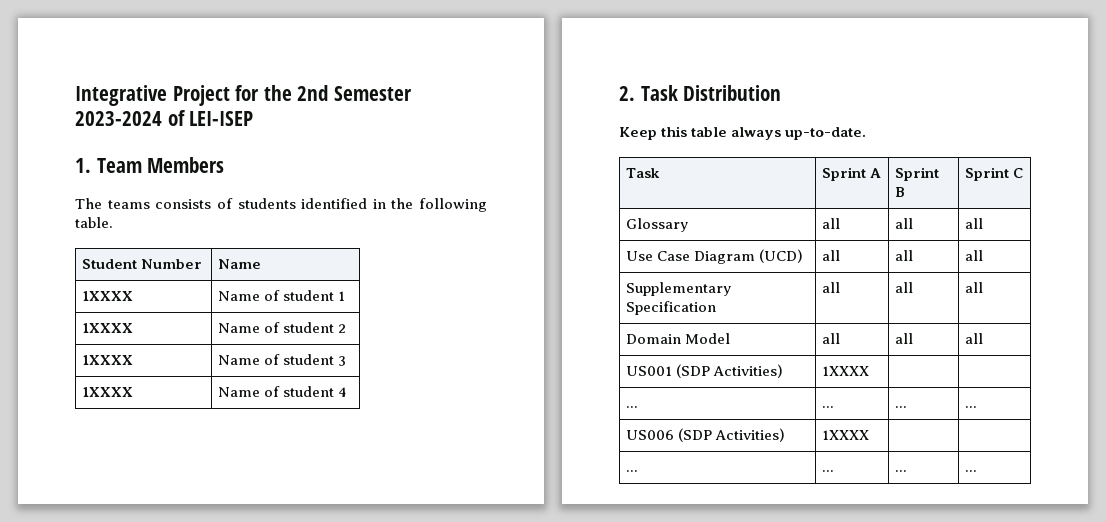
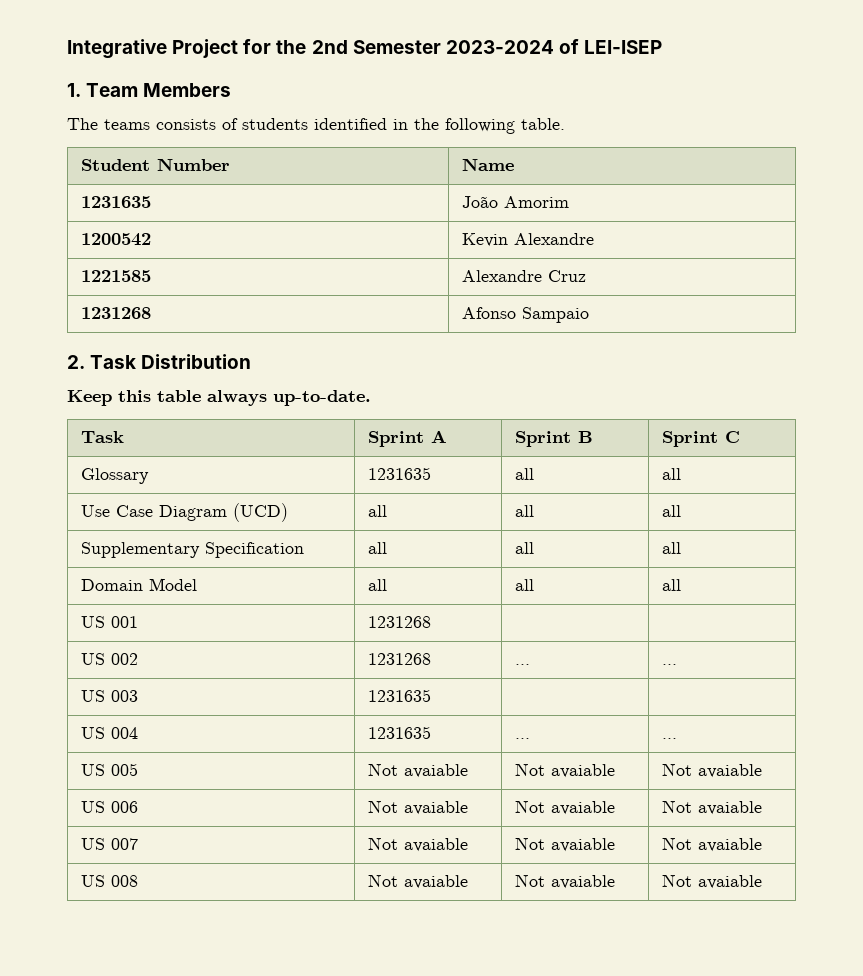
[82,291,134,301] [218,290,346,301] [82,323,134,333] [218,322,347,333] [82,355,134,365] [218,354,347,366] [82,387,134,397] [218,386,348,397] 1XXXX | Name of student 1 // 1XXXX | Name of student 2 // 1XXXX | Name of student 3 // 1XXXX | Name of student 4 -> [80,196,151,208] [461,196,569,208] [80,233,151,246] [461,233,594,247] [80,270,151,282] [461,270,586,282] [80,307,151,319] [461,307,589,323] 1231635 | João Amorim // 1200542 | Kevin Alexandre // 1221585 | Alexandre Cruz // 1231268 | Afonso Sampaio
[822,218,841,229] all -> [367,467,431,480] 1231635
[626,364,784,378] [822,366,870,376] [626,406,639,408] [822,406,835,408] [895,406,908,408] [965,406,978,408] [626,428,786,442] [822,430,870,440] [626,470,639,472] [822,470,835,472] [895,470,908,472] [965,470,978,472] US001 (SDP Activities) | 1XXXX | | // ... | ... | ... | ... // US006 (SDP Activities) | 1XXXX | | // ... | ... | ... | ... -> [80,616,138,628] [367,616,431,628] [80,653,138,665] [367,653,431,665] [514,664,530,665] [661,664,677,665] [80,690,138,702] [367,689,431,702] [80,727,138,739] [367,726,431,739] [514,738,530,739] [661,738,677,739] [80,763,138,776] [367,763,468,778] [514,763,615,778] [661,763,762,778] [80,801,138,813] [367,800,468,815] [514,800,615,815] [661,800,762,815] [80,838,138,850] [367,837,468,852] [514,837,615,852] [661,837,762,852] [80,875,138,887] [367,874,468,889] [514,874,615,889] [661,874,762,889] US 001 | 1231268 | | // US 002 | 1231268 | ... | ... // US 003 | 1231635 | | // US 004 | 1231635 | ... | ... // US 005 | Not avaiable | Not avaiable | Not avaiable // US 006 | Not avaiable | Not avaiable | Not avaiable // US 007 | Not avaiable | Not avaiable | Not avaiable // US 008 | Not avaiable | Not avaiable | Not avaiable

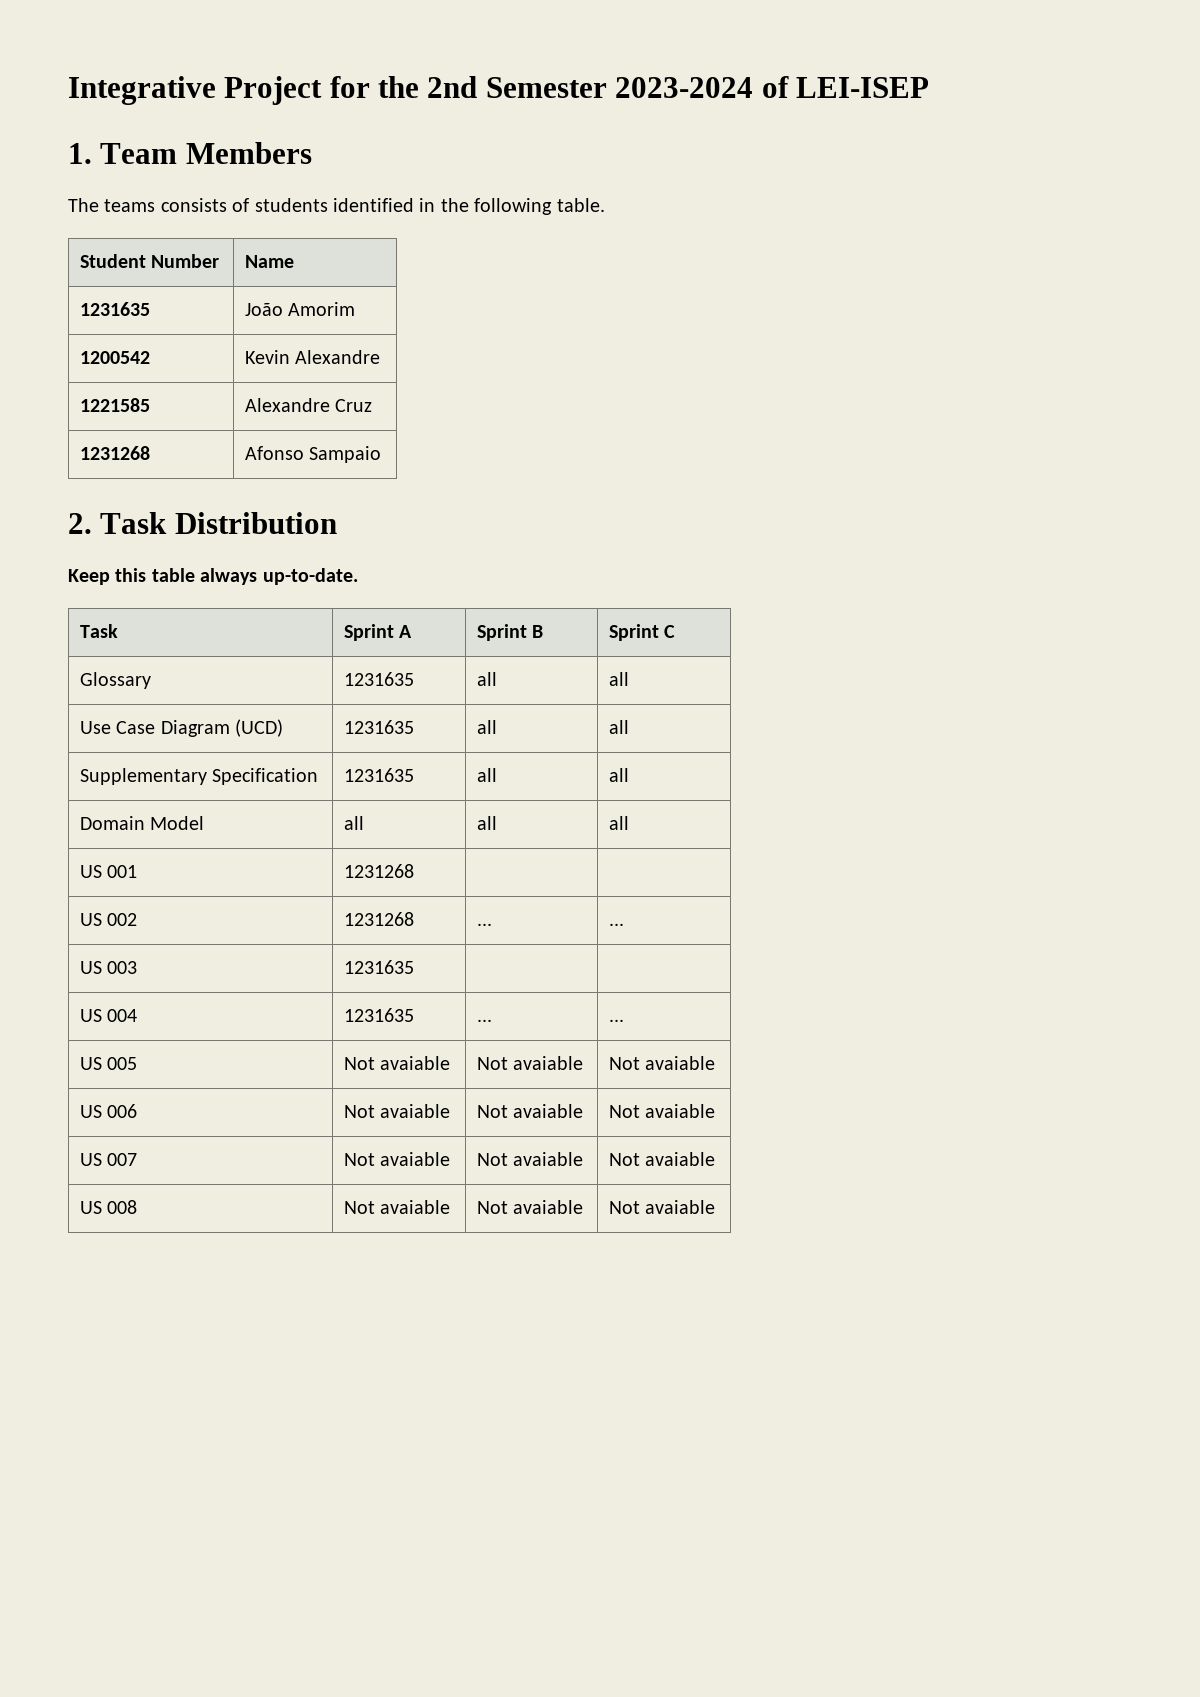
[367,505,387,517] all -> [343,720,414,734] 1231635
[367,542,387,554] all -> [343,768,414,782] 1231635

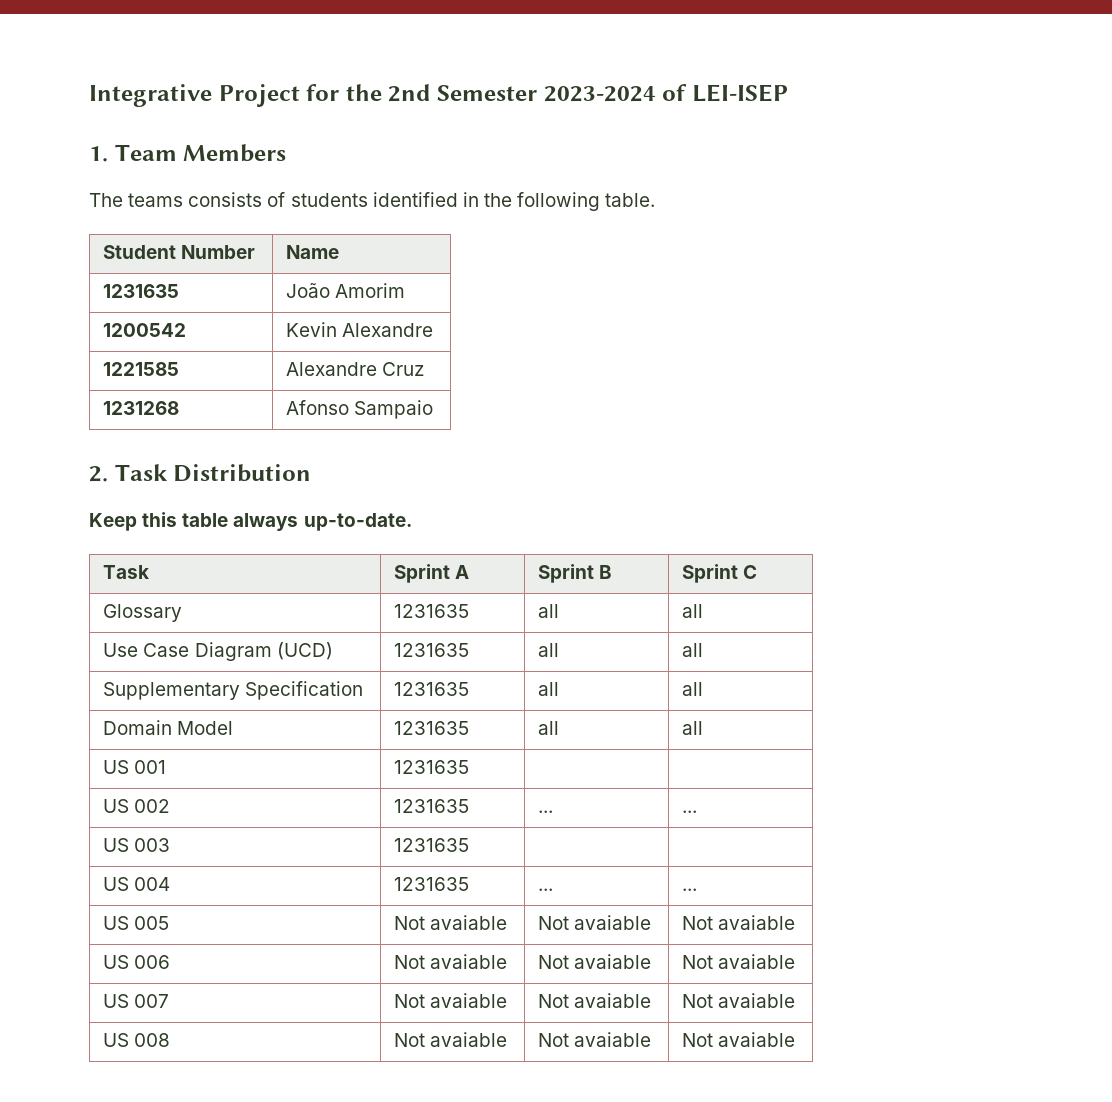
[343,816,364,830] all -> [394,721,470,735] 1231635
[343,864,414,878] 1231268 -> [394,760,470,774] 1231635
[343,912,414,926] 1231268 -> [394,799,470,813] 1231635

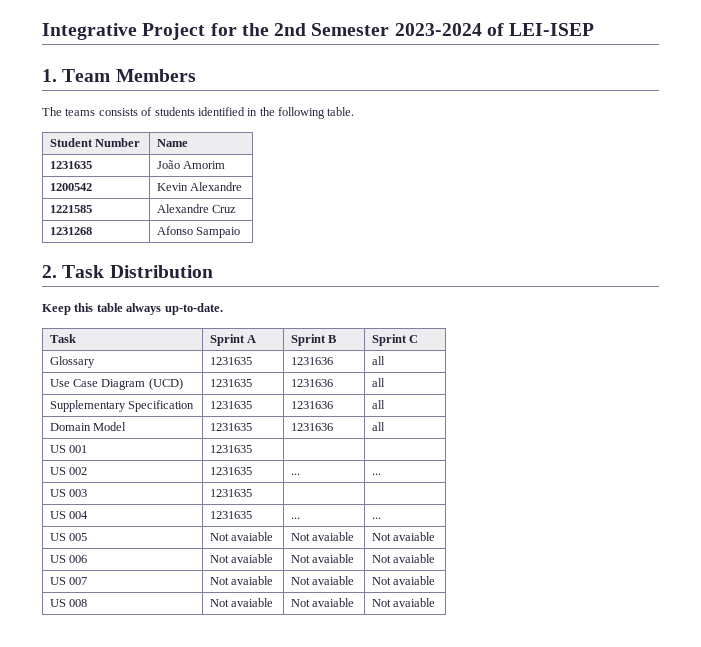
[538,604,560,618] all -> [290,357,333,365] 1231636
[538,643,560,657] all -> [290,379,333,387] 1231636
[538,682,560,696] all -> [290,401,333,409] 1231636
[538,721,560,735] all -> [290,423,333,431] 1231636

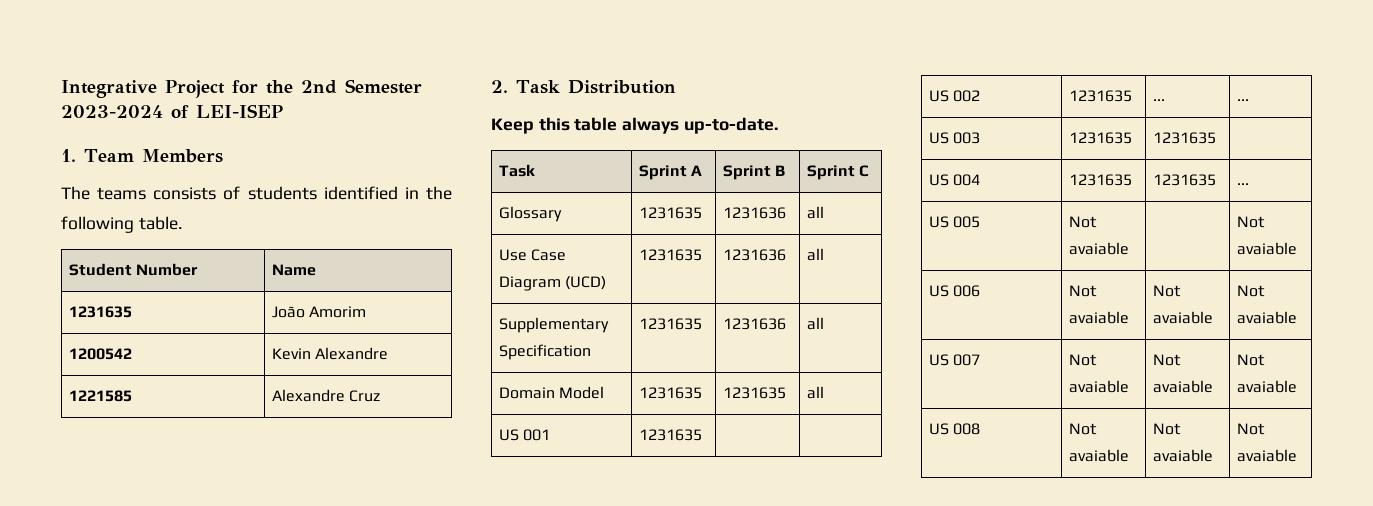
[49,227,92,235] [156,226,241,238] // 1231268 | Afonso Sampaio -> (381, 396) none
[290,423,333,431] 1231636 -> [722,387,786,399] 1231635
(252, 493) none -> [1152,132,1216,144] 1231635
[290,517,300,519] ... -> [1152,174,1216,186] 1231635
[290,532,355,541] Not avaiable -> (1129, 248) none

